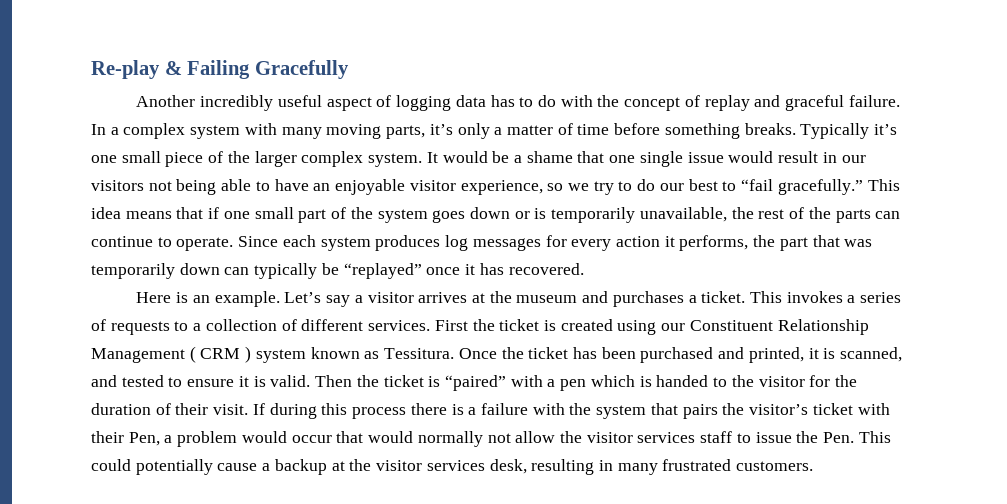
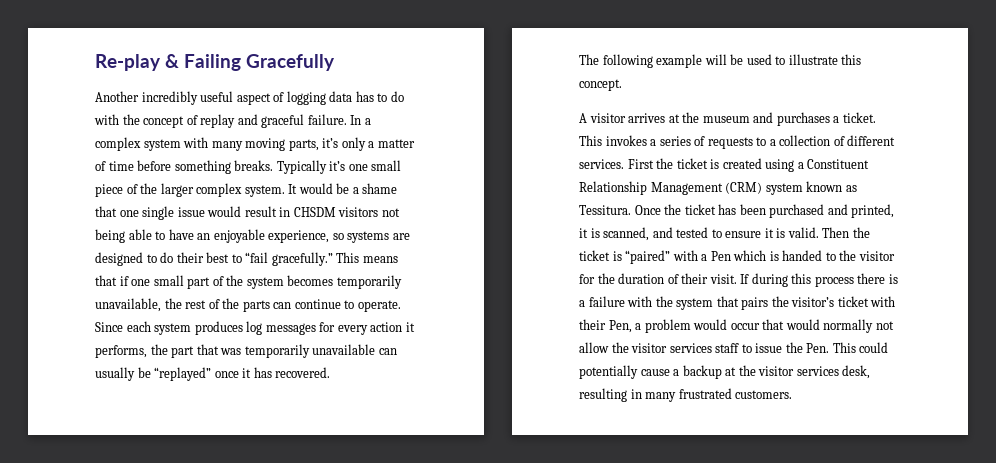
[841,155,866,163] our -> [293,207,336,217] CHSDM
[409,180,456,191] visitor -> (265, 236) none
[567,179,684,195] we try to do our -> [347,231,410,243] [95,252,204,266] systems are designed to do their
[91,207,121,219] idea -> (360, 257) none
[432,207,547,223] goes down or is -> [287,275,334,286] becomes
[179,263,318,279] down can typically -> [312,344,397,355] [95,367,135,381] unavailable can usually
[136,291,363,307] Here is an example. Let’s say a -> [579,54,862,68] [579,79,622,91] [579,113,587,123] The following example will be used to illustrate this concept. // A
[661,323,686,331] our -> [797,162,804,169] a
[189,346,252,363] ( CRM ) -> [725,182,763,194] (CRM)
[560,379,587,391] pen -> [710,251,731,261] Pen

